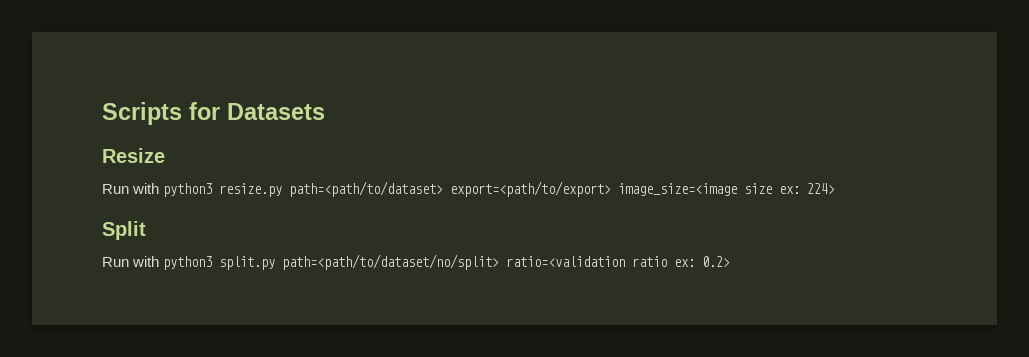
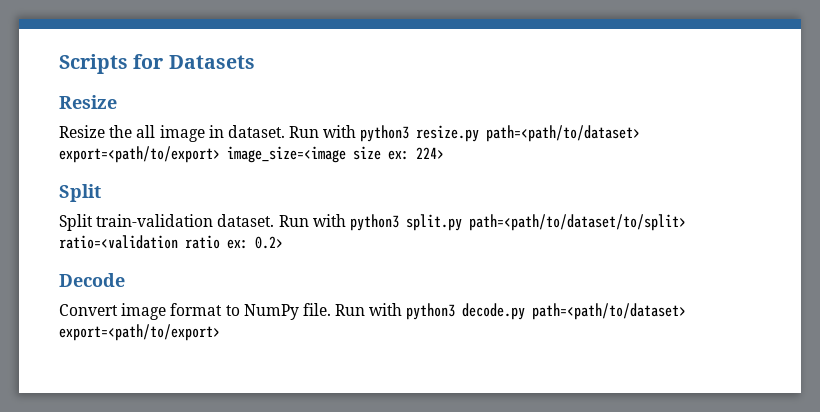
(165, 155) none -> [59,125,285,142] Resize the all image in dataset.
(146, 230) none -> [59,214,275,231] Split train-validation dataset.
[282,254,500,270] path=<path/to/dataset/no/split> -> [468,214,686,231] path=<path/to/dataset/to/split>
(731, 261) none -> [59,273,125,287] [59,303,687,320] [59,324,220,341] // Decode // Convert image format to NumPy file. Run with python3 decode.py path=<path/to/dataset> export=<path/to/export>

